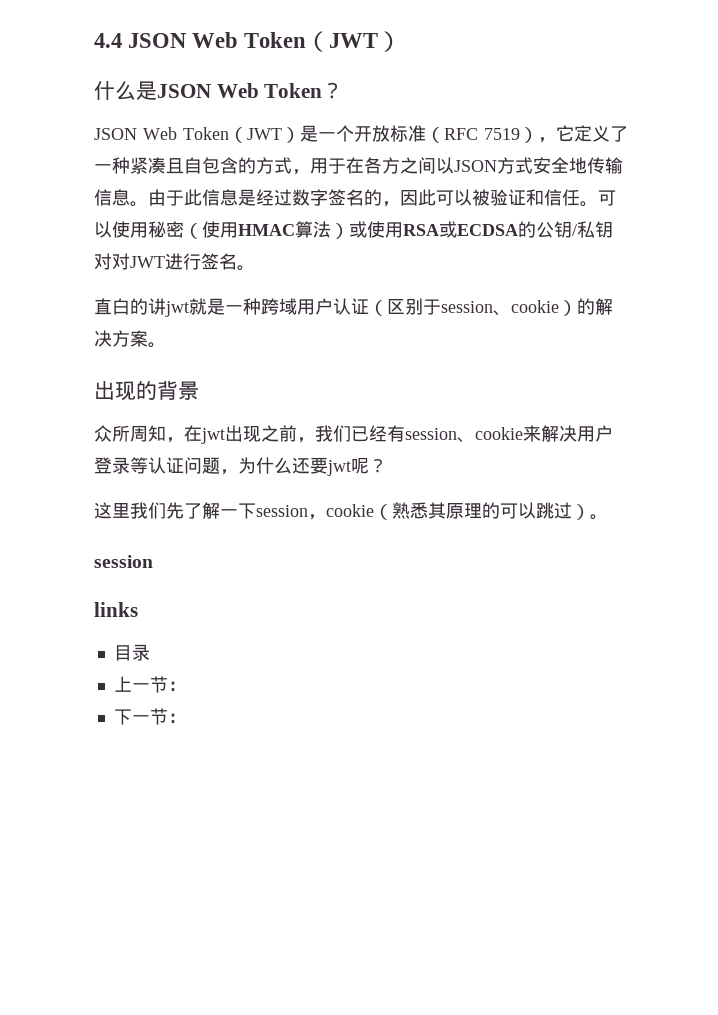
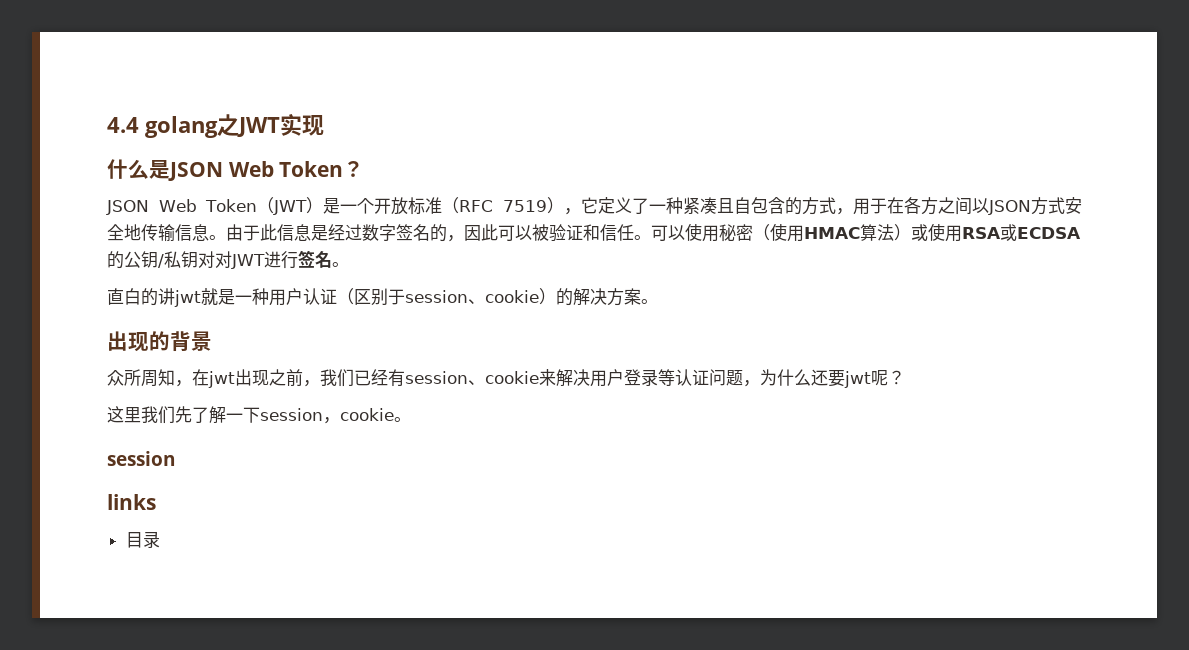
[128,31,402,52] JSON Web Token（JWT） -> [145,113,324,138] golang之JWT实现
[261,298,297,315] 跨域 -> (269, 296) none
[374,502,590,520] （熟悉其原理的可以跳过） -> (394, 414) none
[113,676,186,693] [113,708,186,725] // 上一节： // 下一节： -> (160, 539) none

